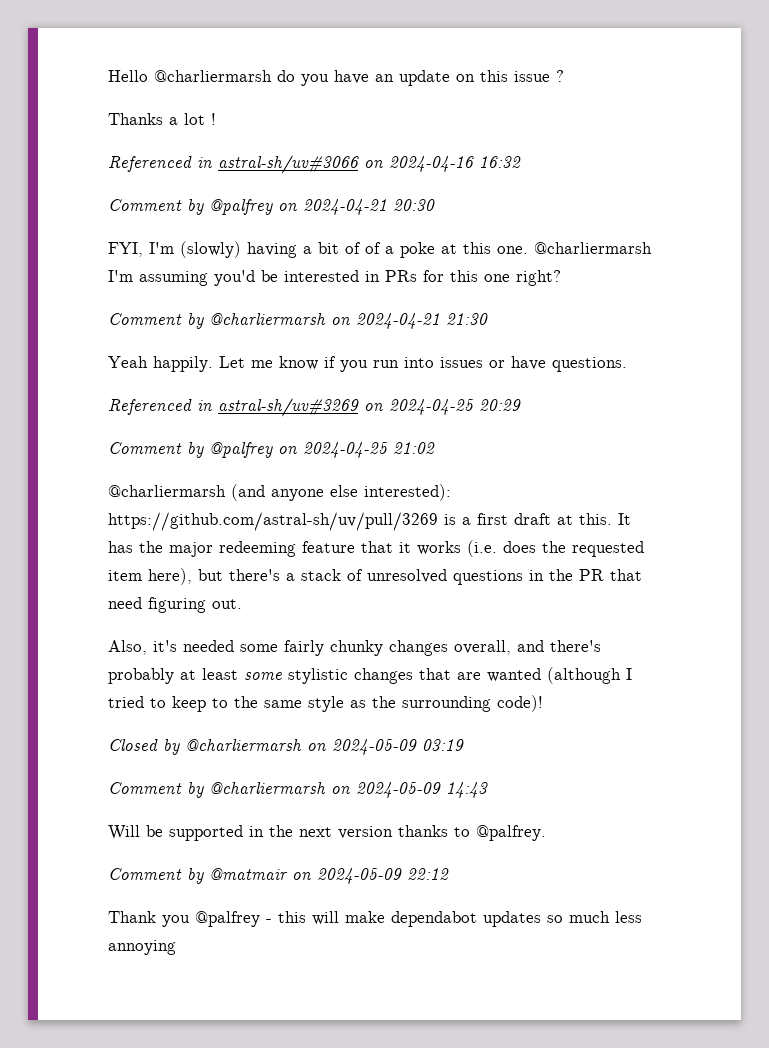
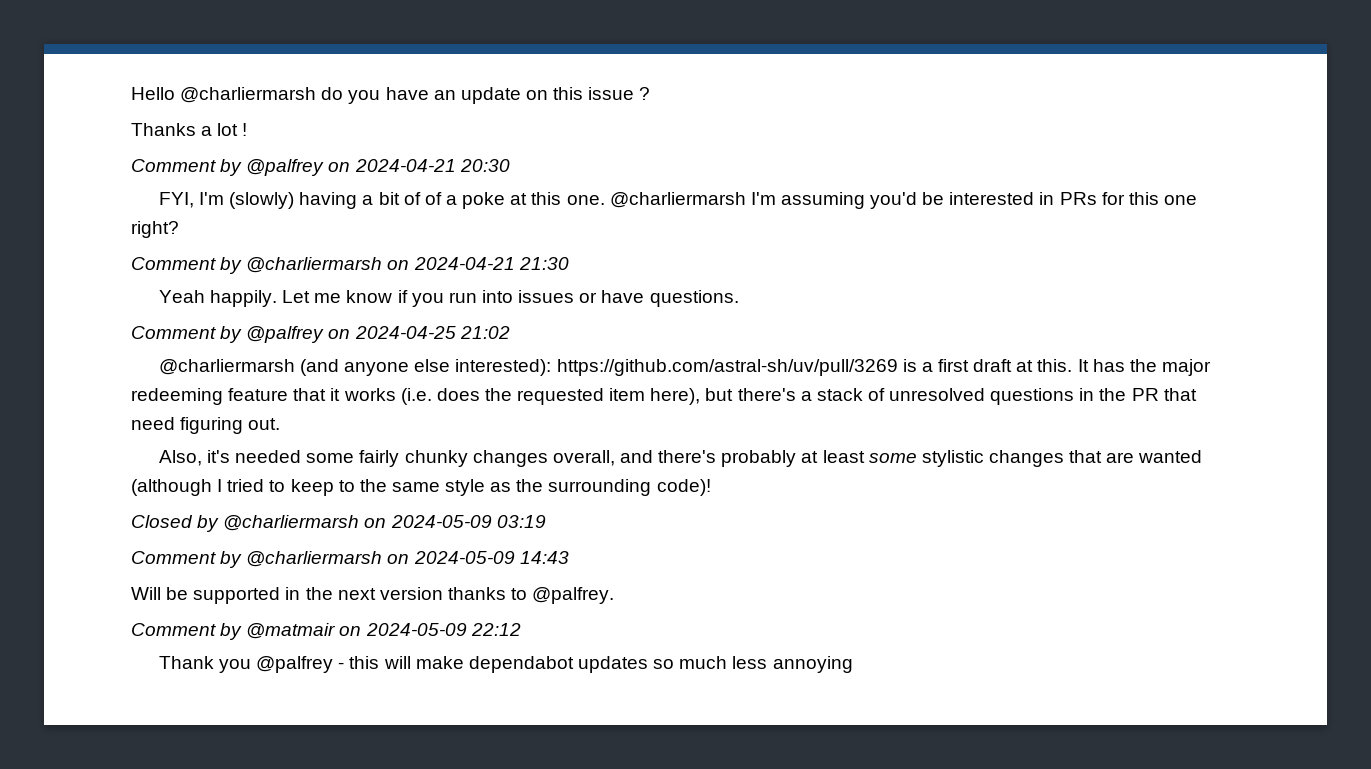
[108,155,521,174] // Referenced in astral-sh/uv#3066 on 2024-04-16 16:32 -> (248, 129) none
[108,398,521,417] // Referenced in astral-sh/uv#3269 on 2024-04-25 20:29 -> (739, 298) none

